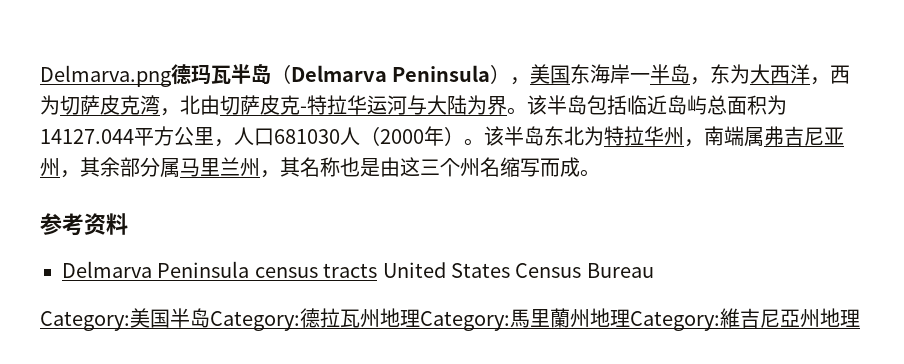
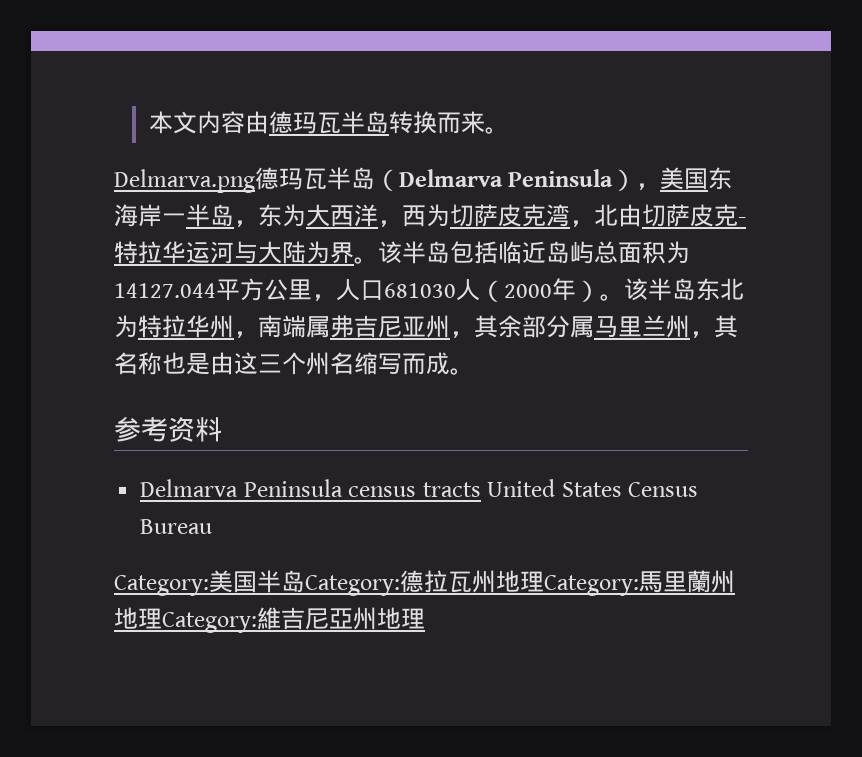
(40, 76) none -> [149,111,510,134] 本文内容由德玛瓦半岛转换而来。 //

